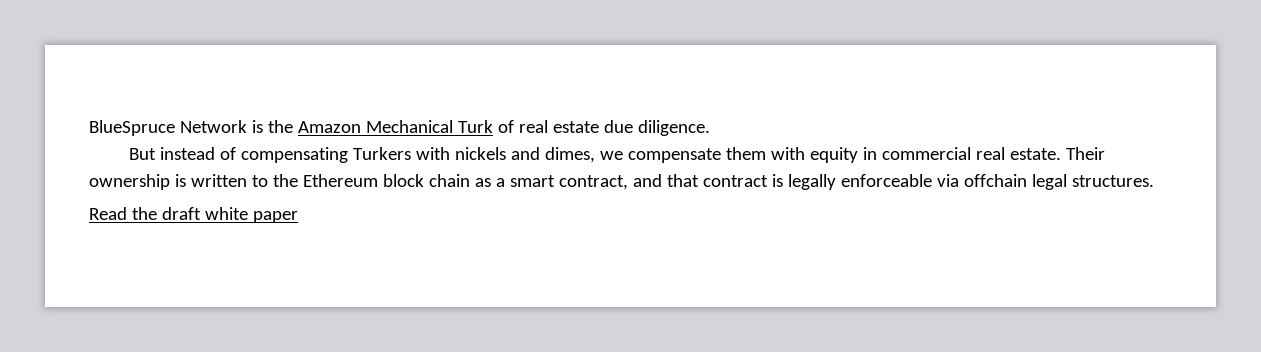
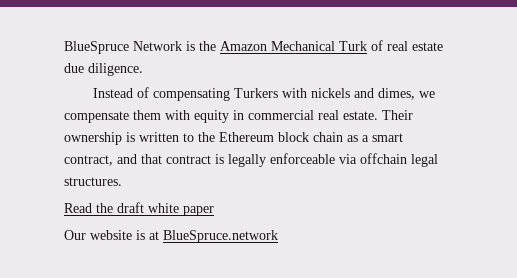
[129,147,216,160] But instead -> [93,88,134,98] Instead
(298, 217) none -> [64,230,278,243] // Our website is at BlueSpruce.network

